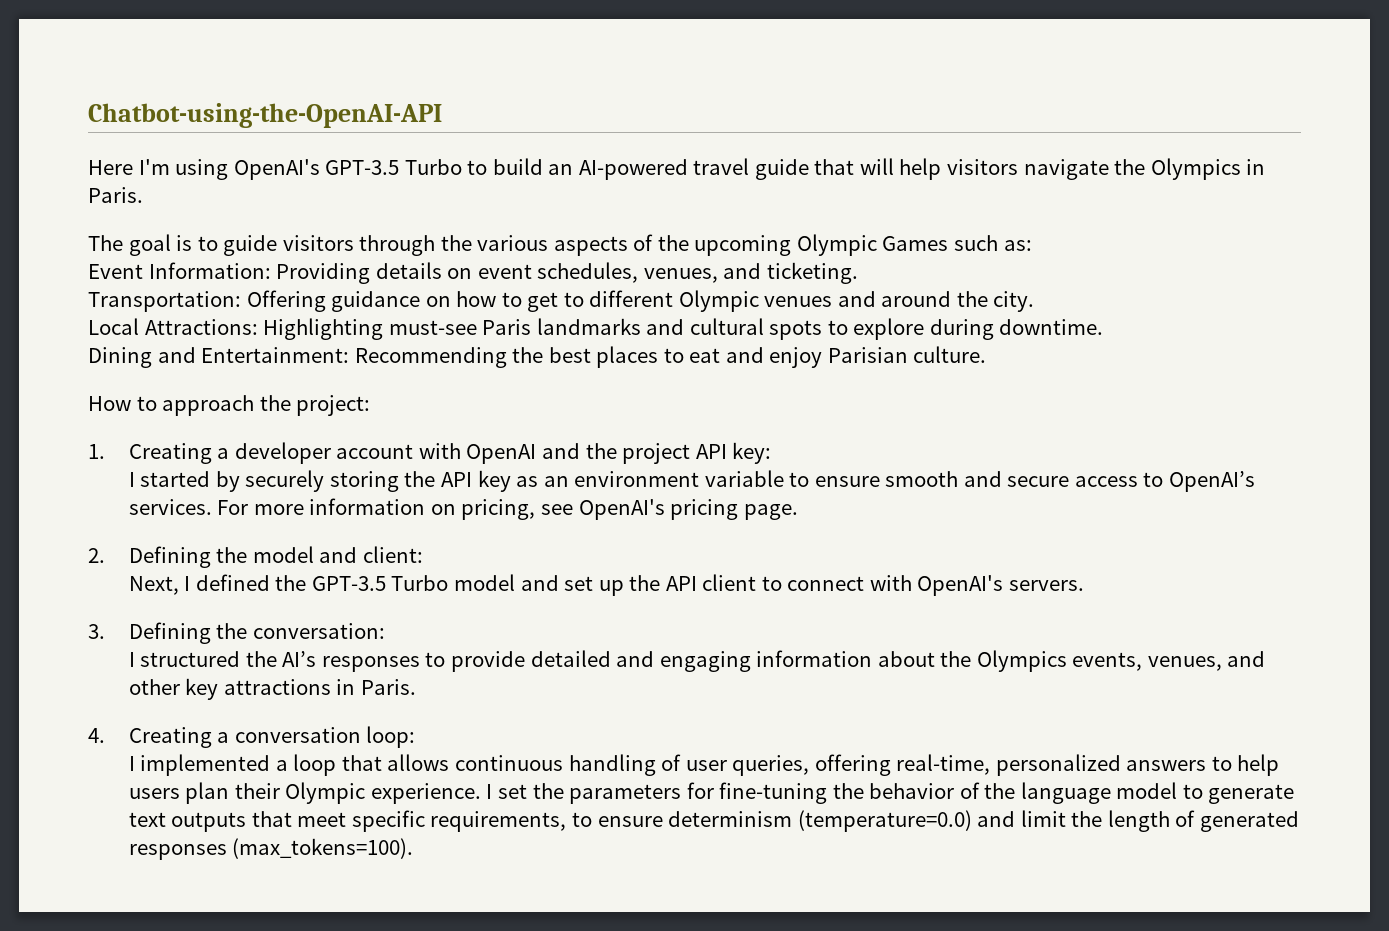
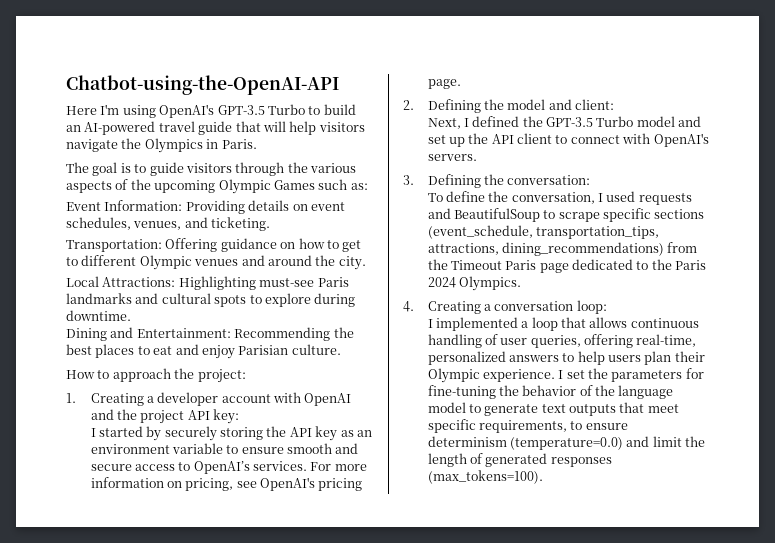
[128,650,1266,672] [128,678,416,700] I structured the AI’s responses to provide detailed and engaging information about the Olympics events, venues, and other key attractions in Paris. -> [427,191,692,205] [427,208,705,222] [427,225,659,239] [427,242,698,256] [427,259,707,273] [427,276,521,291] To define the conversation, I used requests and BeautifulSoup to scrape specific sections (event_schedule, transportation_tips, attractions, dining_recommendations) from the Timeout Paris page dedicated to the Paris 2024 Olympics.

